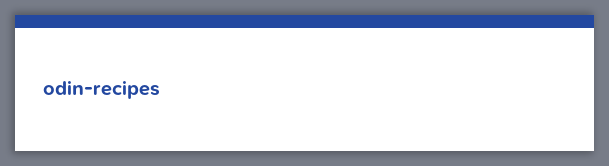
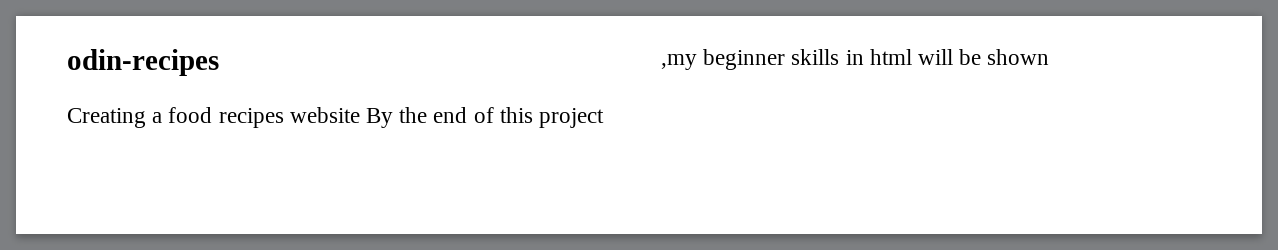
(160, 89) none -> [67,107,605,128] [661,49,1050,70] // Creating a food recipes website By the end of this project ,my beginner skills in html will be shown

